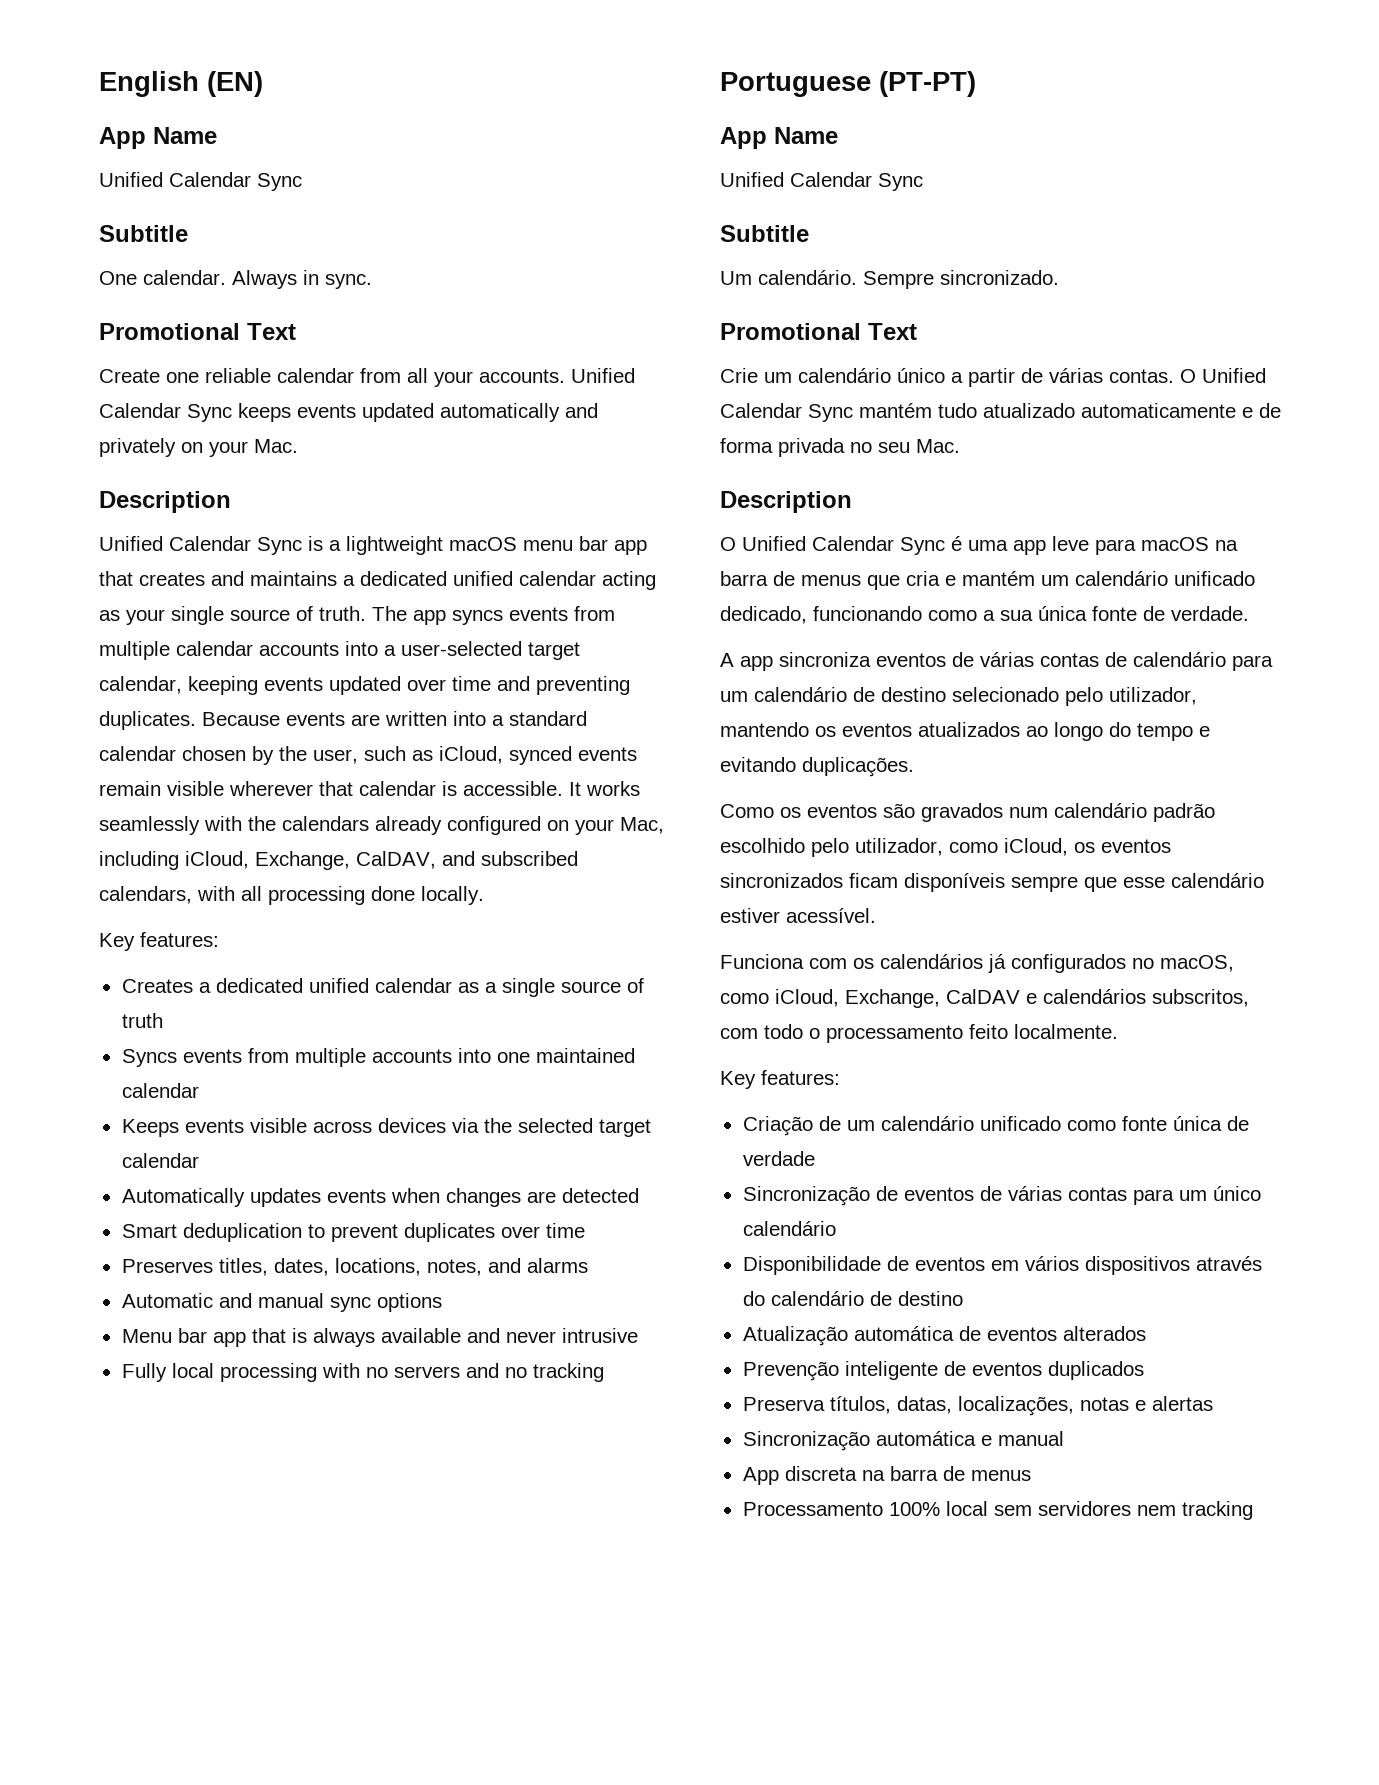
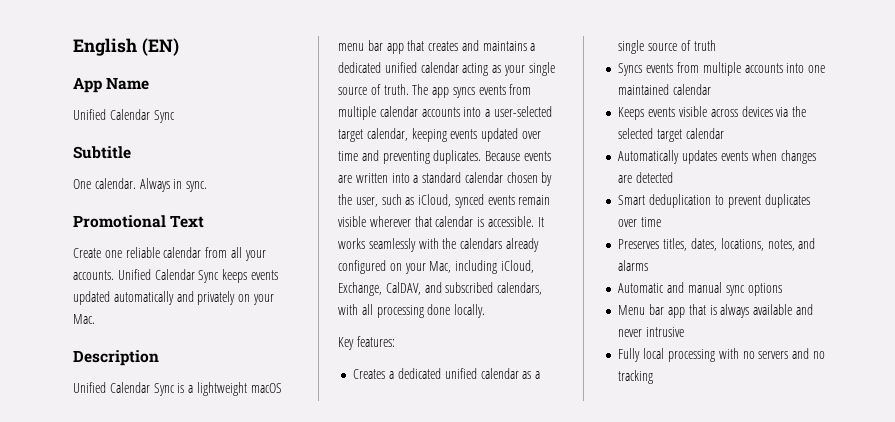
[720,71,976,97] [720,127,838,149] [720,172,923,191] [720,225,809,242] [720,270,1059,289] [720,323,917,340] [720,368,1266,387] [720,403,1281,422] [720,438,960,457] [720,491,852,513] [720,536,1238,555] [720,571,1255,590] [720,606,1249,624] [720,652,1273,671] [720,687,1197,706] [720,722,1210,741] [720,757,914,777] [720,803,1215,822] [720,838,1171,857] [720,873,1264,892] [720,908,876,923] [720,954,1234,973] [720,989,1249,1008] [720,1024,1118,1043] [720,1070,840,1089] [742,1116,1249,1136] [742,1151,815,1166] [742,1186,1261,1206] [742,1221,836,1236] [742,1256,1262,1275] [742,1291,963,1306] [742,1326,1146,1346] [742,1361,1144,1381] [742,1396,1213,1416] [742,1431,1064,1451] [742,1466,1031,1485] [742,1501,1253,1520] // Portuguese (PT-PT) // App Name // Unified Calendar Sync // Subtitle // Um calendário. Sempre sincronizado. // Promotional Text // Crie um calendário único a partir de várias contas. O Unified Calendar Sync mantém tudo atualizado automaticamente e de forma privada no seu Mac. // Description // O Unified Calendar Sync é uma app leve para macOS na barra de menus que cria e mantém um calendário unificado dedicado, funcionando como a sua única fonte de verdade. // A app sincroniza eventos de várias contas de calendário para um calendário de destino selecionado pelo utilizador, mantendo os eventos atualizados ao longo do tempo e evitando duplicações. // Como os eventos são gravados num calendário padrão escolhido pelo utilizador, como iCloud, os eventos sincronizados ficam disponíveis sempre que esse calendário estiver acessível. // Funciona com os calendários já configurados no macOS, como iCloud, Exchange, CalDAV e calendários subscritos, com todo o processamento feito localmente. // Key features: // Criação de um calendário unificado como fonte única de verdade // Sincronização de eventos de várias contas para um único calendário // Disponibilidade de eventos em vários dispositivos através do calendário de destino // Atualização automática de eventos alterados // Prevenção inteligente de eventos duplicados // Preserva títulos, datas, localizações, notas e alertas // Sincronização automática e manual // App discreta na barra de menus // Processamento 100% local sem servidores nem tracking -> (654, 377) none

